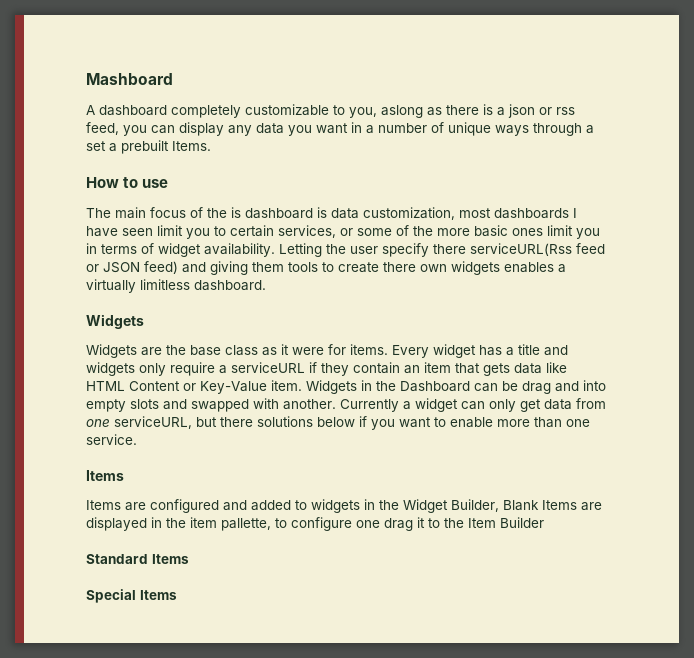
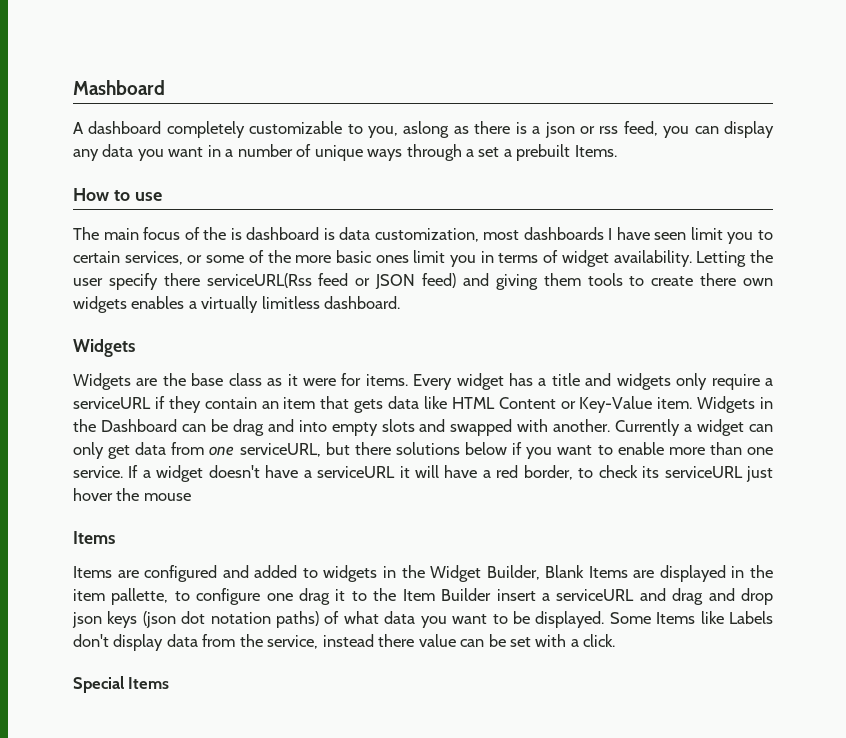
(137, 439) none -> [128,465,774,482] [73,488,191,501] If a widget doesn't have a serviceURL it will have a red border, to check its serviceURL just hover the mouse
[86,554,189,564] // Standard Items -> [496,588,773,605] [72,611,773,628] [73,634,616,651] insert a serviceURL and drag and drop json keys (json dot notation paths) of what data you want to be displayed. Some Items like Labels don't display data from the service, instead there value can be set with a click.

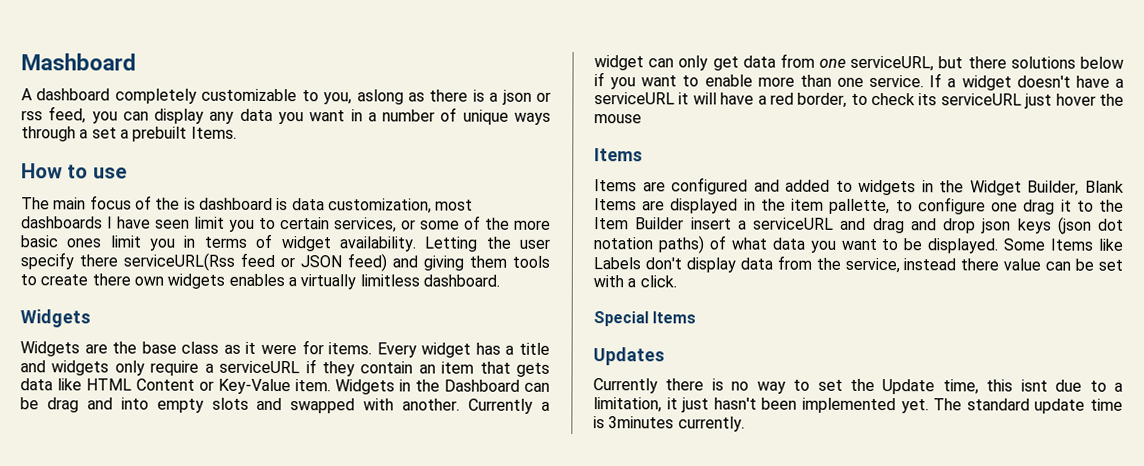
(170, 683) none -> [593,347,665,366] [593,378,1123,395] [593,397,1123,414] [593,416,745,432] // Updates // Currently there is no way to set the Update time, this isnt due to a limitation, it just hasn't been implemented yet. The standard update time is 3minutes currently.

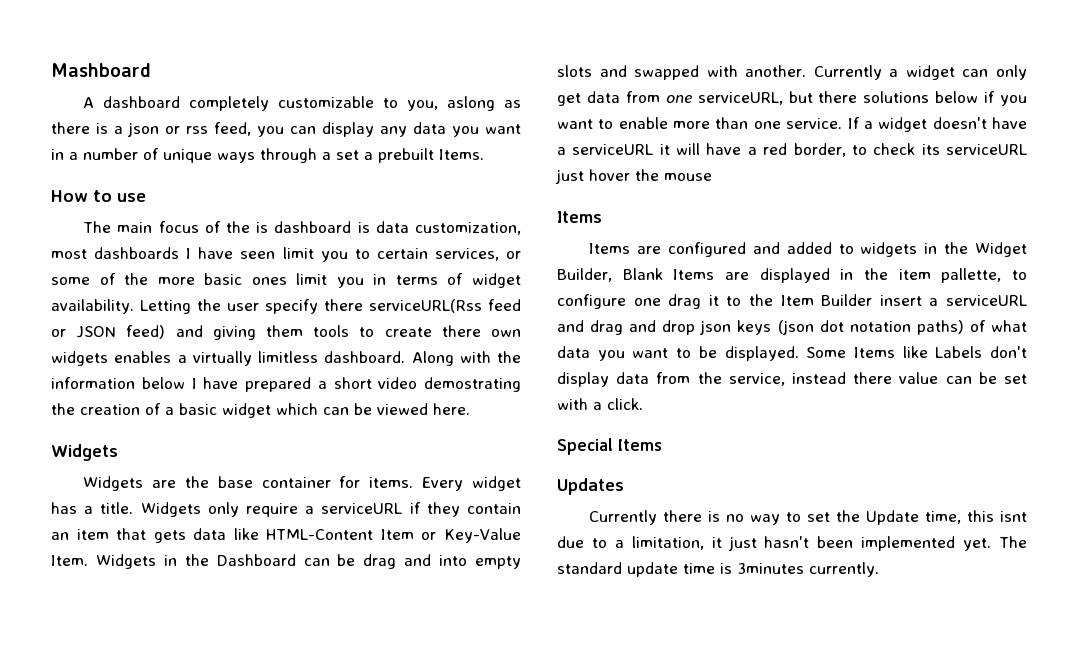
(500, 280) none -> [411,351,521,366] [51,377,521,392] [51,403,470,418] Along with the information below I have prepared a short video demostrating the creation of a basic widget which can be viewed here.
[181,341,298,355] class as it were -> [261,477,331,488] container
[519,342,550,355] [20,360,110,376] title and widgets -> [100,502,201,517] title. Widgets
[86,378,195,391] HTML Content -> [266,529,414,540] HTML-Content Item
[295,379,331,392] item. -> [51,555,88,566] Item.

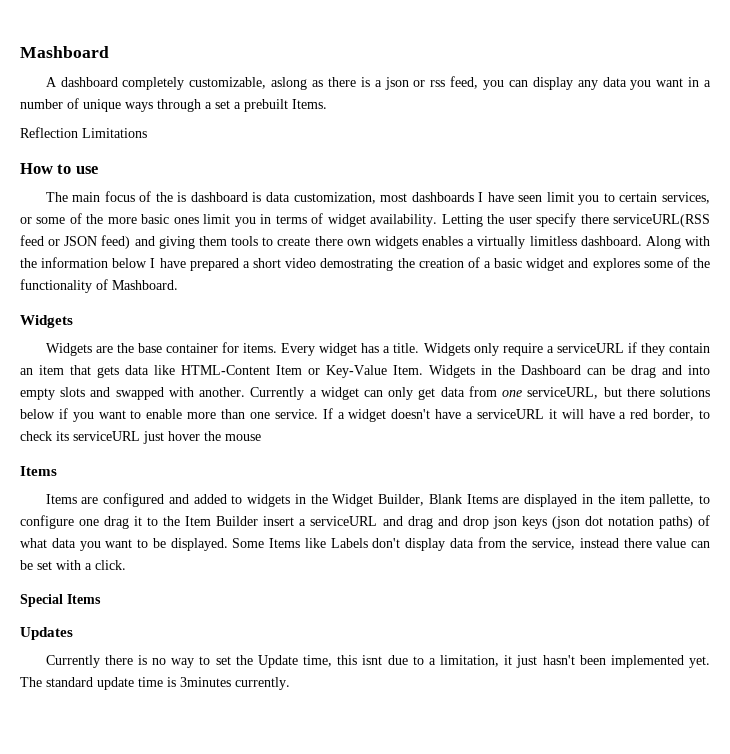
[278,96,439,111] customizable to you, -> [189,77,267,89] customizable,
(484, 154) none -> [20,127,147,138] // Reflection Limitations
[369,299,482,313] serviceURL(Rss -> [613,214,711,227] serviceURL(RSS
[276,403,470,415] which can be viewed here. -> [568,257,710,271] [20,279,178,293] and explores some of the functionality of Mashboard.

